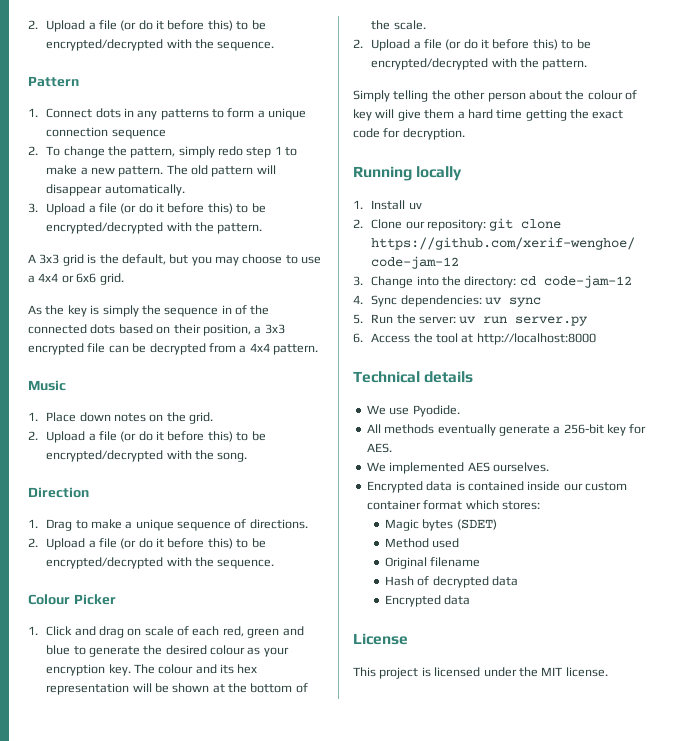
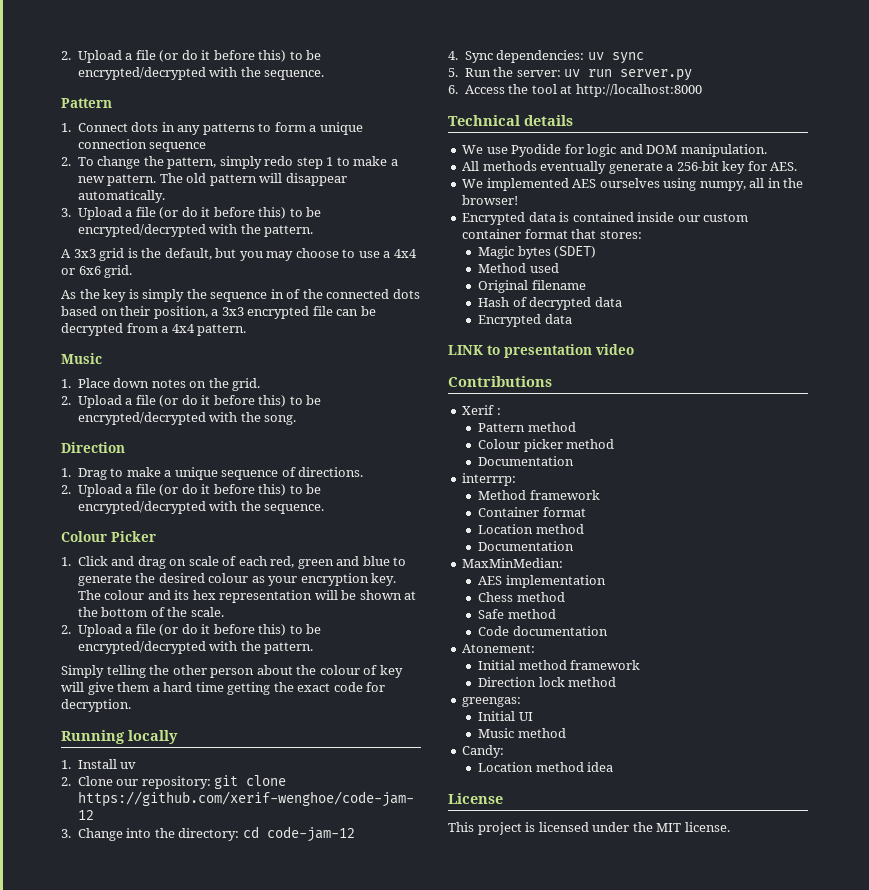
[412,405,460,417] Pyodide. -> [511,144,767,157] Pyodide for logic and DOM manipulation.
[492,462,549,472] ourselves. -> [599,178,804,191] [462,195,519,205] ourselves using numpy, all in the browser!
[465,500,499,510] which -> [571,229,597,239] that
(471, 600) none -> [448,344,634,358] [448,376,552,387] [462,405,501,415] [478,422,576,432] [478,439,615,452] [478,456,575,466] [462,473,517,486] [478,490,600,500] [478,507,586,517] [478,524,584,534] [478,541,575,551] [462,558,564,568] [478,575,606,588] [478,592,565,602] [478,609,556,619] [478,626,608,636] [462,644,536,653] [478,660,641,670] [478,677,617,687] [462,697,522,707] [478,711,533,721] [478,728,566,738] [462,745,505,758] [478,762,614,772] // LINK to presentation video // Contributions // Xerif : // Pattern method // Colour picker method // Documentation // interrrp: // Method framework // Container format // Location method // Documentation // MaxMinMedian: // AES implementation // Chess method // Safe method // Code documentation // Atonement: // Initial method framework // Direction lock method // greengas: // Initial UI // Music method // Candy: // Location method idea

